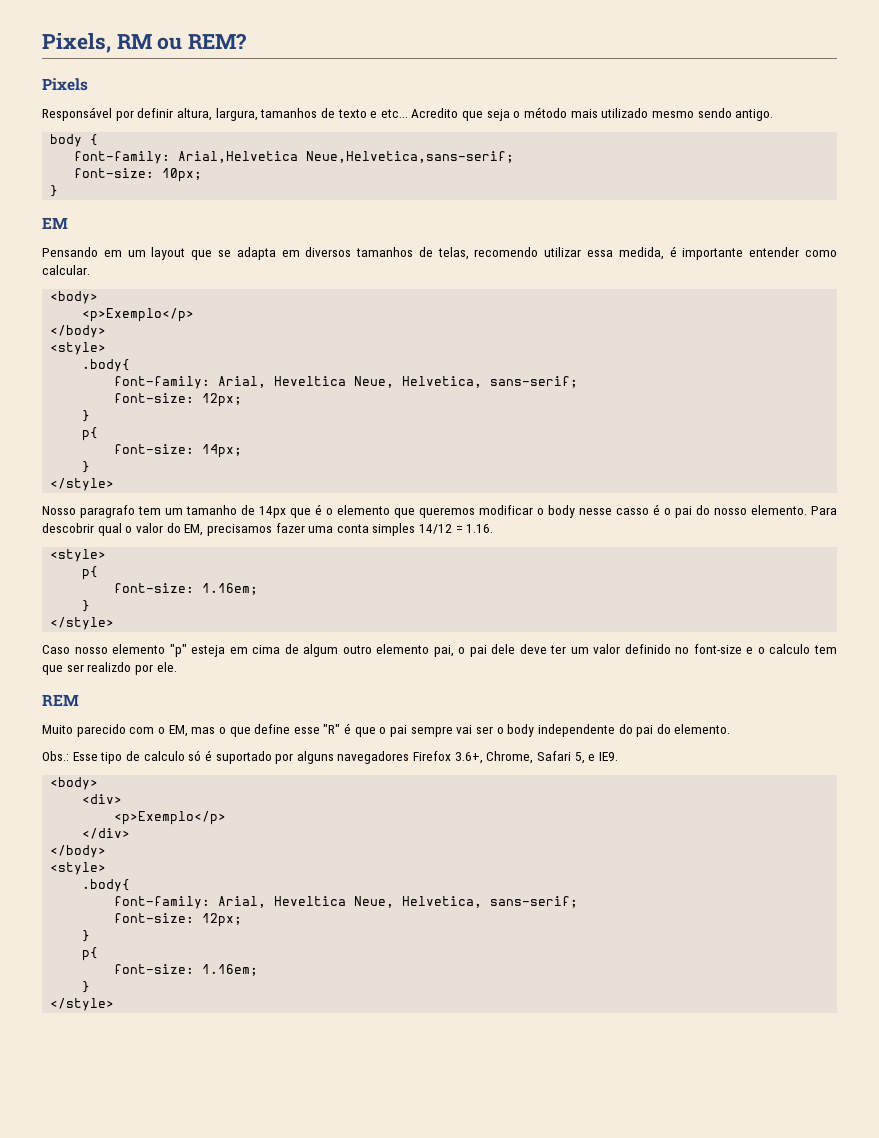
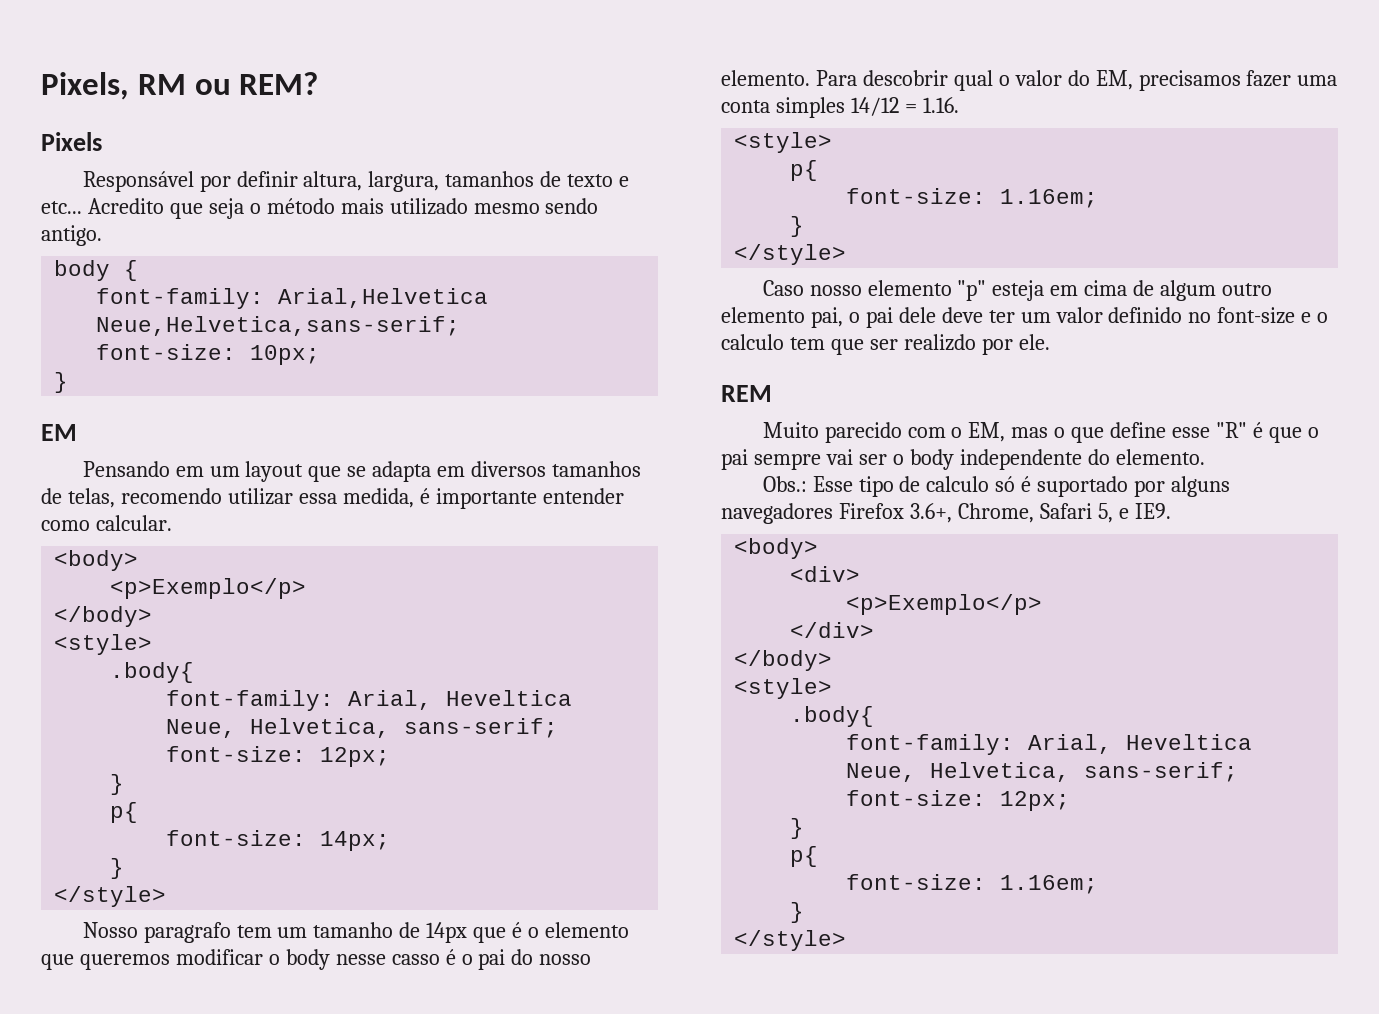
[636,724,671,737] pai do -> (1110, 457) none

